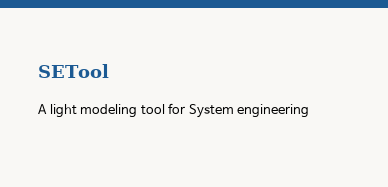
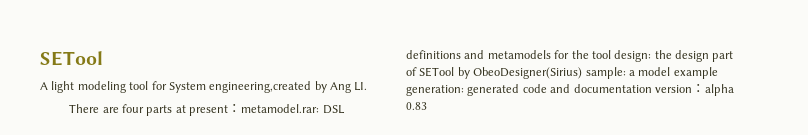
[237,104,310,118] engineering -> [209,81,368,93] [69,104,345,116] [406,50,734,62] [406,67,718,79] [406,84,734,96] [406,102,427,110] engineering,created by Ang LI. // There are four parts at present：metamodel.rar: DSL definitions and metamodels for the tool design: the design part of SETool by ObeoDesigner(Sirius) sample: a model example generation: generated code and documentation version：alpha 0.83

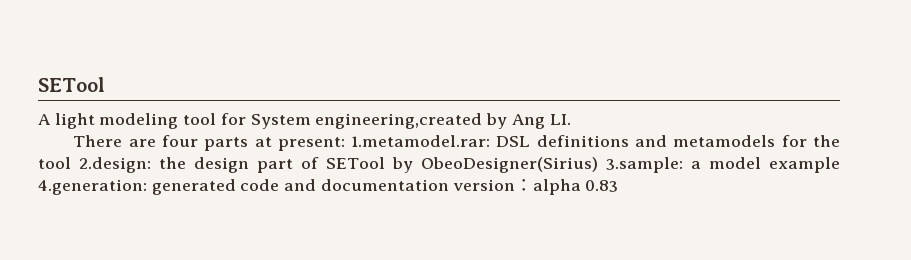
[189,104,320,116] present：metamodel.rar: -> [277,135,491,151] present: 1.metamodel.rar:
[614,50,652,62] design: -> [79,157,152,173] 2.design:
[585,67,626,79] sample: -> [605,157,683,173] 3.sample:
[406,85,464,96] generation: -> [38,179,147,195] 4.generation:

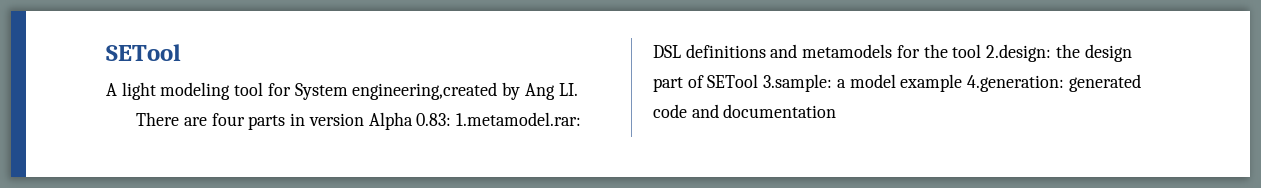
[254,137,345,151] at present: -> [290,112,452,130] in version Alpha 0.83:
[391,157,598,173] by ObeoDesigner(Sirius) -> (759, 81) none
[452,179,619,195] version：alpha 0.83 -> (837, 111) none

